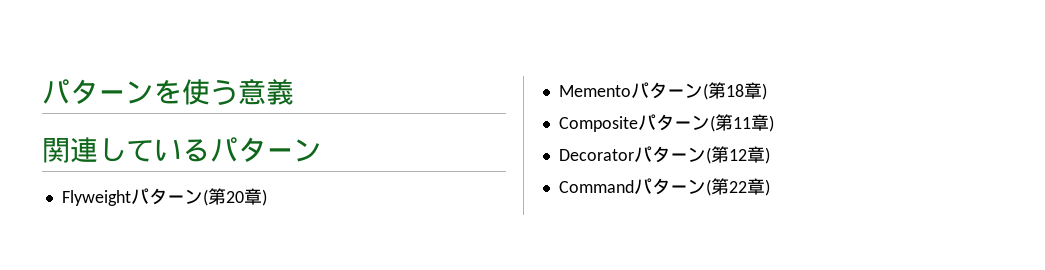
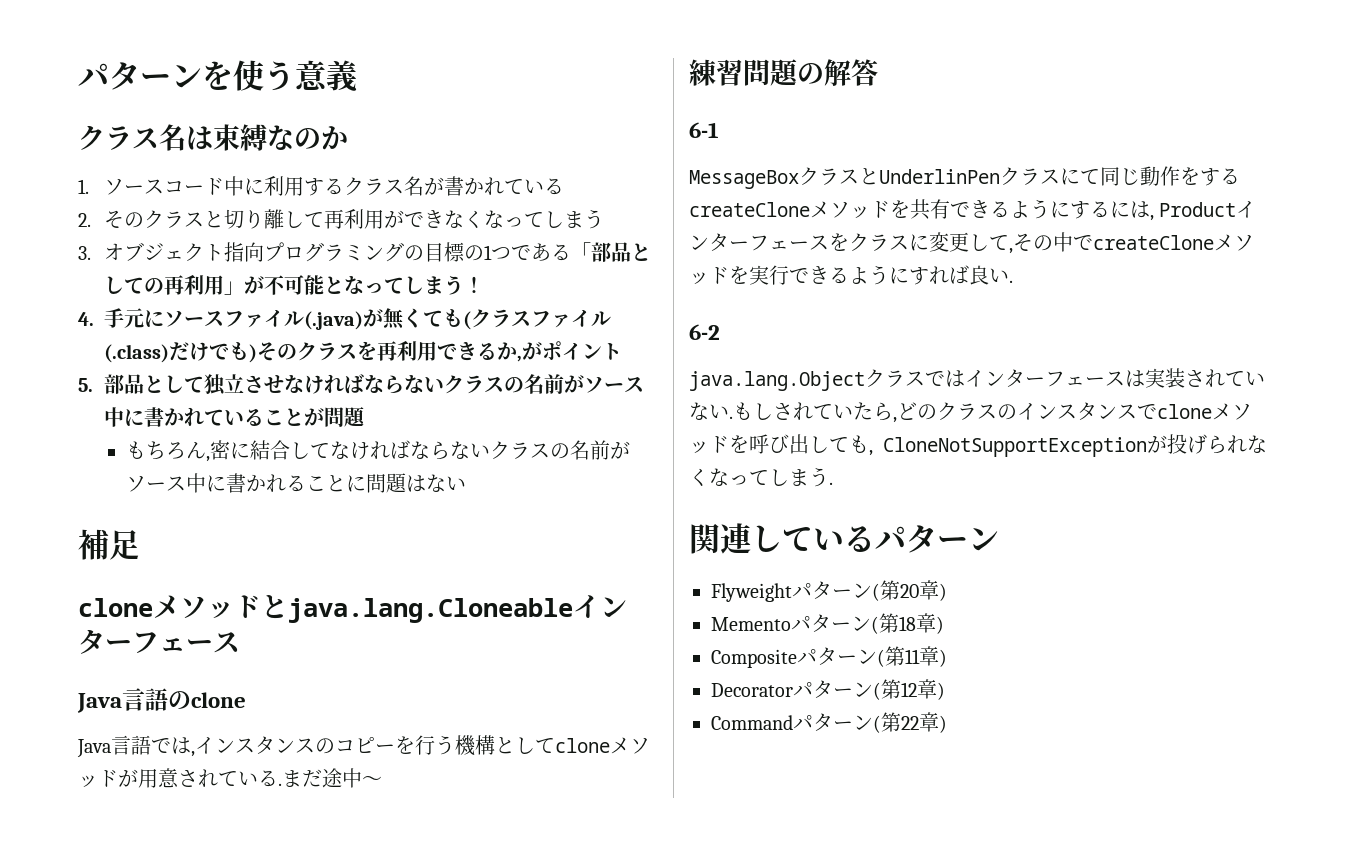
(294, 92) none -> [78,124,348,151] [78,176,565,196] [78,209,605,229] [78,242,652,262] [104,274,485,295] [78,308,612,330] [104,340,623,363] [78,374,645,396] [104,407,367,427] [126,440,631,462] [126,473,467,493] [78,529,140,560] [78,595,627,623] [78,629,240,654] [77,688,246,713] [77,735,650,758] [78,768,382,788] [689,59,878,86] [689,122,719,138] [689,166,1240,189] [689,199,1257,221] [689,232,1254,254] [689,265,1013,285] [689,324,720,340] [689,368,1265,391] [689,402,1252,423] [689,434,1267,457] [689,467,833,487] // クラス名は束縛なのか // 1.ソースコード中に利用するクラス名が書かれている // 2.そのクラスと切り離して再利用ができなくなってしまう // 3.オブジェクト指向プログラミングの目標の1つである「部品としての再利用」が不可能となってしまう！ // 4.手元にソースファイル(.java)が無くても(クラスファイル(.class)だけでも)そのクラスを再利用できるか,がポイント // 5.部品として独立させなければならないクラスの名前がソース中に書かれていることが問題 // もちろん,密に結合してなければならないクラスの名前がソース中に書かれることに問題はない // 補足 // cloneメソッドとjava.lang.Cloneableインターフェース // Java言語のclone // Java言語では,インスタンスのコピーを行う機構としてcloneメソッドが用意されている.まだ途中〜 // 練習問題の解答 // 6-1 // MessageBoxクラスとUnderlinPenクラスにて同じ動作をするcreateCloneメソッドを共有できるようにするには, Productインターフェースをクラスに変更して,その中でcreateCloneメソッドを実行できるようにすれば良い. // 6-2 // java.lang.Objectクラスではインターフェースは実装されていない.もしされていたら,どのクラスのインスタンスでcloneメソッドを呼び出しても, CloneNotSupportExceptionが投げられなくなってしまう.

